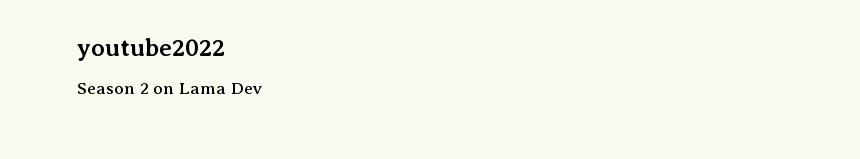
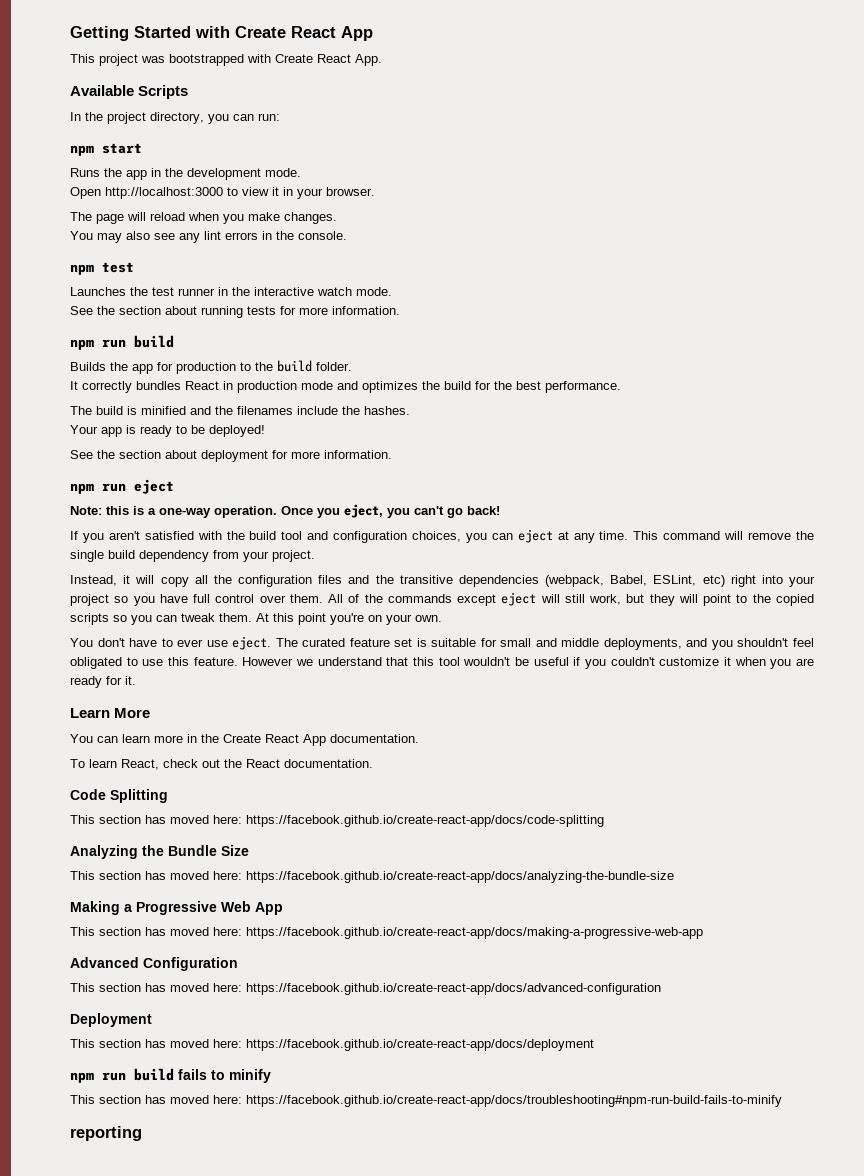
[77,38,225,61] [77,83,262,94] youtube2022 // Season 2 on Lama Dev -> [70,26,373,41] [70,54,382,66] [70,85,189,99] [70,112,280,124] [70,143,142,156] [70,168,301,180] [70,187,375,199] [70,212,337,224] [70,231,347,243] [70,262,134,275] [70,287,392,296] [70,306,400,318] [70,335,174,350] [70,360,352,374] [70,381,621,393] [70,406,410,415] [70,425,265,437] [70,450,392,462] [70,479,174,494] [70,504,500,518] [70,529,815,543] [70,550,315,562] [70,575,815,587] [70,592,814,606] [70,613,442,625] [70,636,814,650] [70,657,814,669] [70,676,136,688] [70,708,151,718] [70,734,419,746] [70,759,373,770] [70,789,168,803] [70,815,604,827] [70,845,249,859] [70,871,674,883] [70,901,283,915] [70,927,703,939] [70,957,238,971] [70,983,661,995] [70,1013,152,1027] [70,1039,594,1051] [70,1068,271,1083] [70,1095,782,1107] [70,1126,142,1141] Getting Started with Create React App // This project was bootstrapped with Create React App. // Available Scripts // In the project directory, you can run: // npm start // Runs the app in the development mode. // Open http://localhost:3000 to view it in your browser. // The page will reload when you make changes. // You may also see any lint errors in the console. // npm test // Launches the test runner in the interactive watch mode. // See the section about running tests for more information. // npm run build // Builds the app for production to the build folder. // It correctly bundles React in production mode and optimizes the build for the best performance. // The build is minified and the filenames include the hashes. // Your app is ready to be deployed! // See the section about deployment for more information. // npm run eject // Note: this is a one-way operation. Once you eject, you can't go back! // If you aren't satisfied with the build tool and configuration choices, you can eject at any time. This command will remove the single build dependency from your project. // Instead, it will copy all the configuration files and the transitive dependencies (webpack, Babel, ESLint, etc) right into your project so you have full control over them. All of the commands except eject will still work, but they will point to the copied scripts so you can tweak them. At this point you're on your own. // You don't have to ever use eject. The curated feature set is suitable for small and middle deployments, and you shouldn't feel obligated to use this feature. However we understand that this tool wouldn't be useful if you couldn't customize it when you are ready for it. // Learn More // You can learn more in the Create React App documentation. // To learn React, check out the React documentation. // Code Splitting // This section has moved here: https://facebook.github.io/create-react-app/docs/code-splitting // Analyzing the Bundle Size // This section has moved here: https://facebook.github.io/create-react-app/docs/analyzing-the-bundle-size // Making a Progressive Web App // This section has moved here: https://facebook.github.io/create-react-app/docs/making-a-progressive-web-app // Advanced Configuration // This section has moved here: https://facebook.github.io/create-react-app/docs/advanced-configuration // Deployment // This section has moved here: https://facebook.github.io/create-react-app/docs/deployment // npm run build fails to minify // This section has moved here: https://facebook.github.io/create-react-app/docs/troubleshooting#npm-run-build-fails-to-minify // reporting

